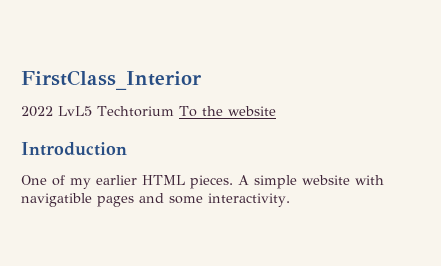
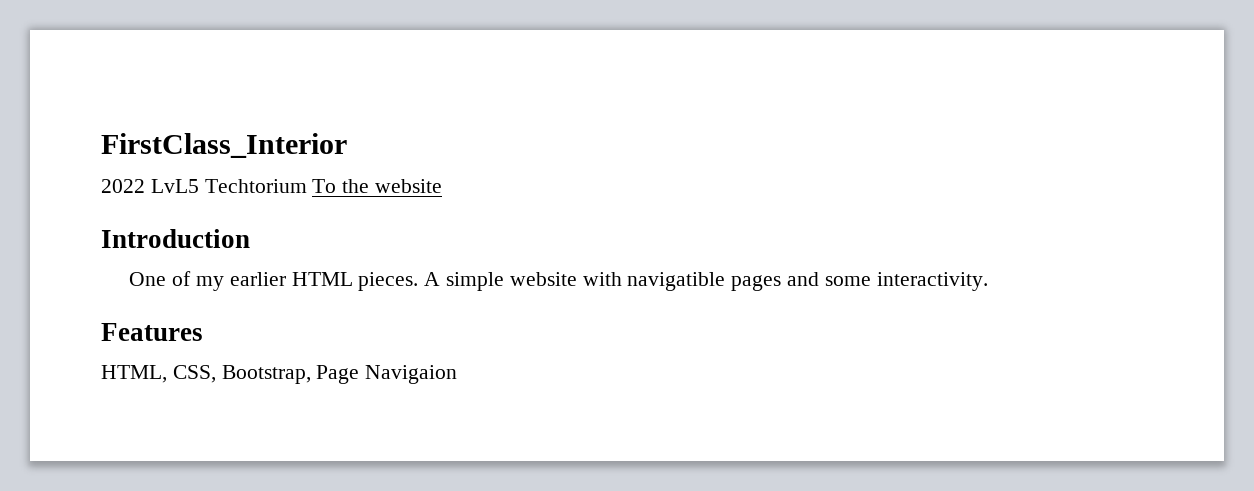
(290, 200) none -> [101,323,203,341] [101,365,458,384] // Features // HTML, CSS, Bootstrap, Page Navigaion

